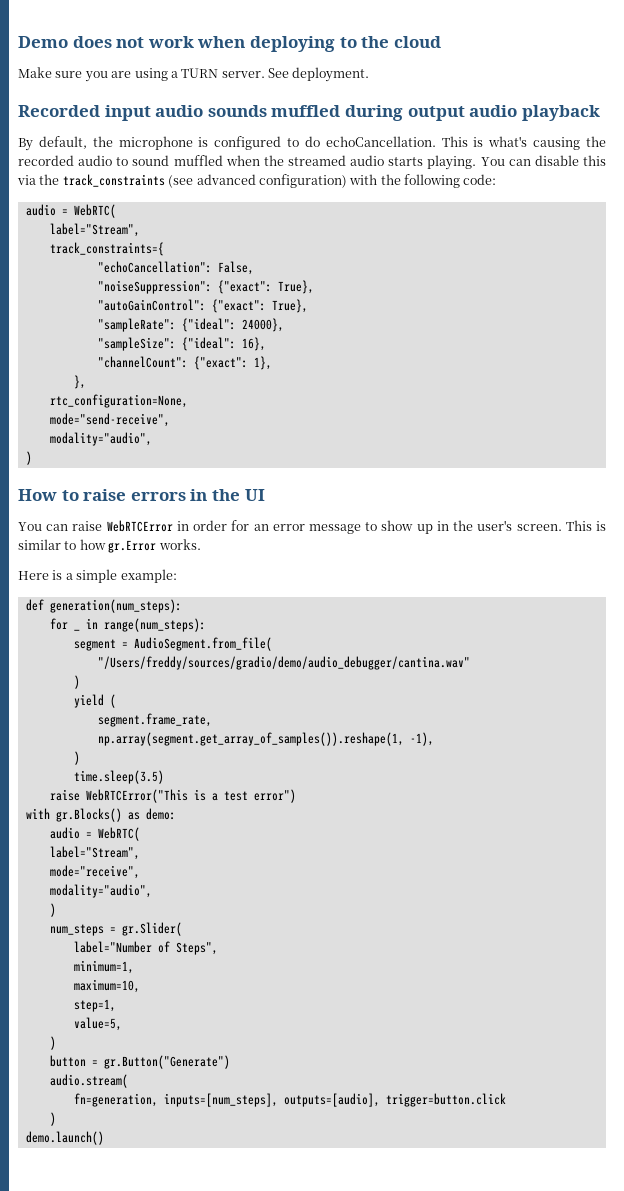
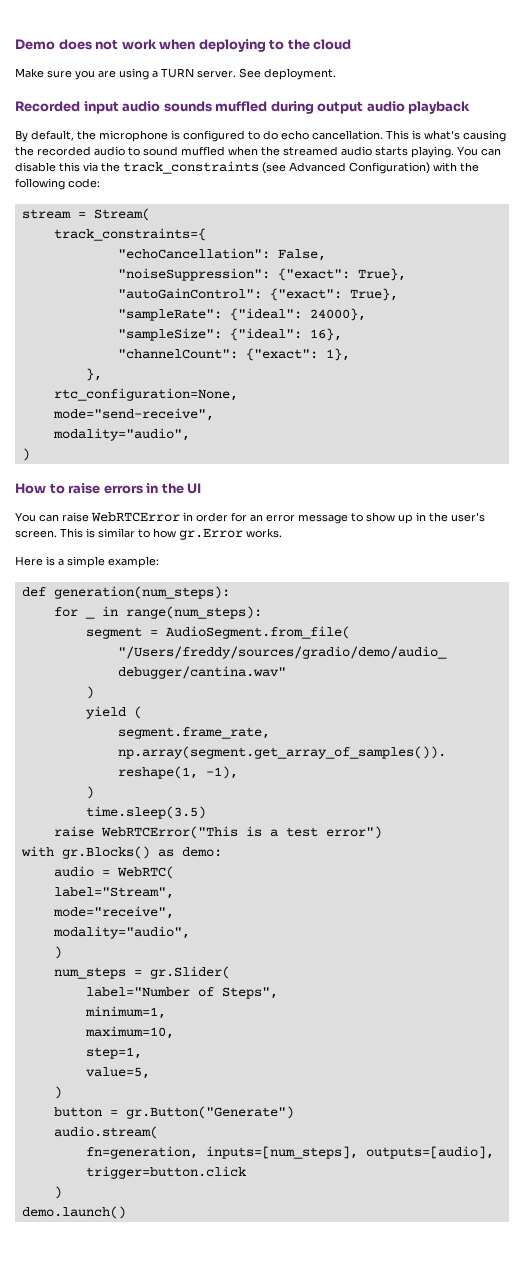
[325,136,436,147] echoCancellation. -> [281,130,383,140] echo cancellation.
[196,174,347,188] advanced configuration) -> [289,162,430,174] Advanced Configuration)
[25,204,116,218] [49,223,140,237] audio = WebRTC( // label="Stream", -> [21,208,150,221] stream = Stream(

